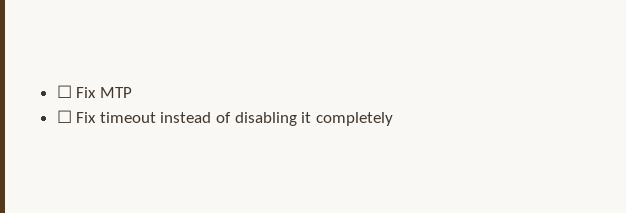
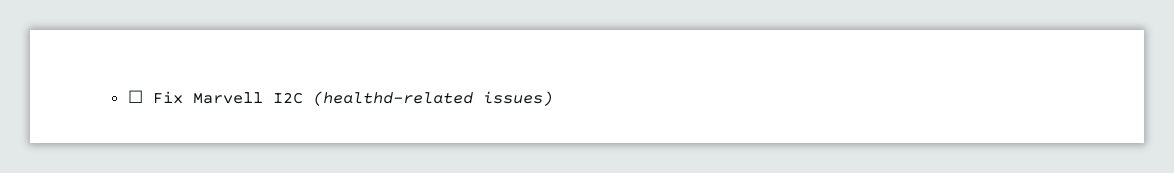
[56,85,132,98] [56,110,393,126] ☐ Fix MTP // ☐ Fix timeout instead of disabling it completely -> [127,90,553,106] ☐ Fix Marvell I2C (healthd-related issues)

